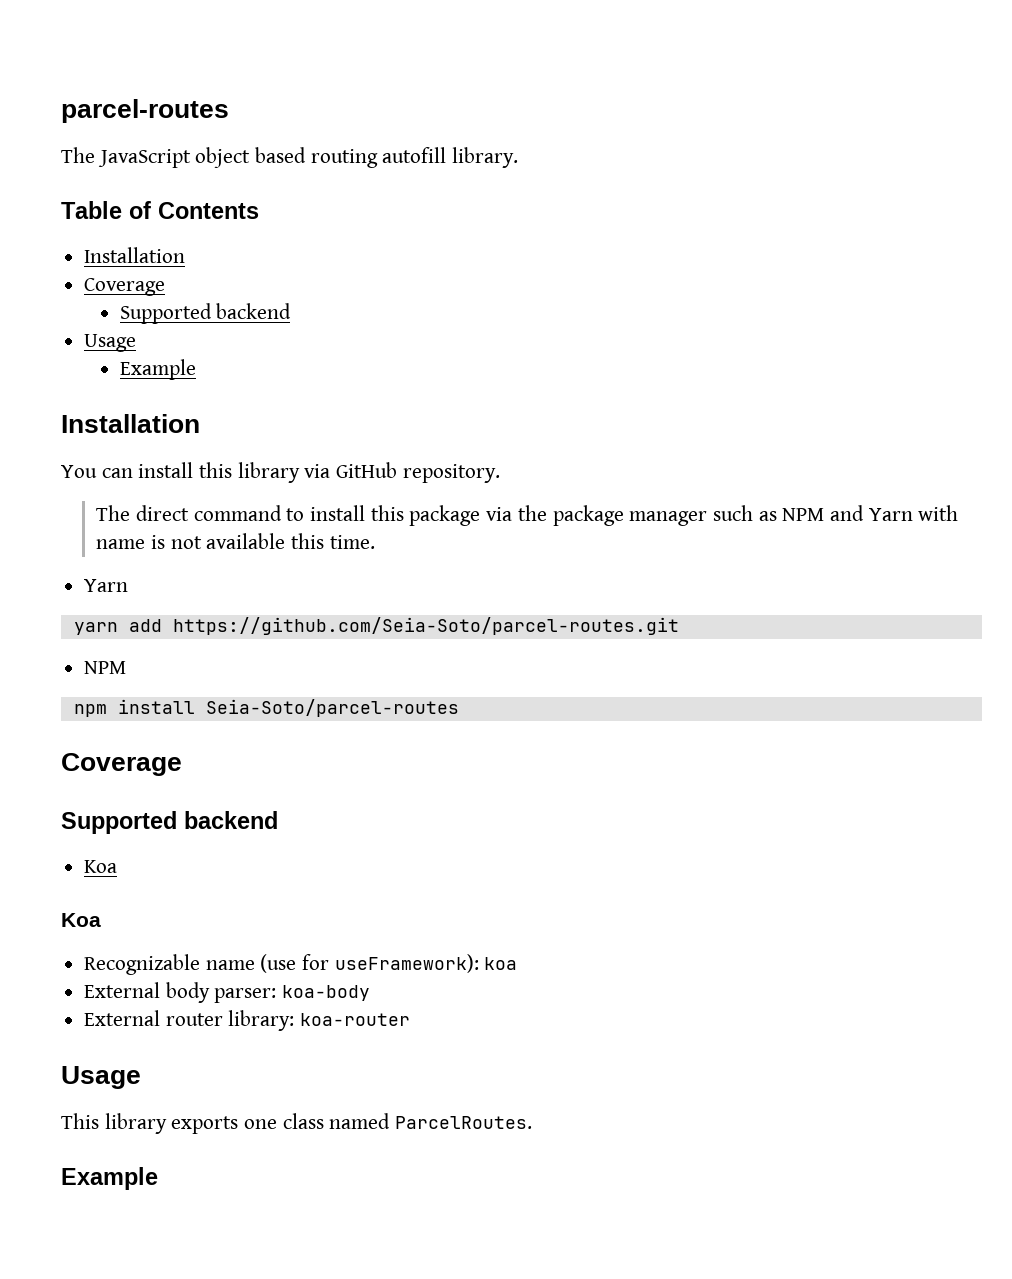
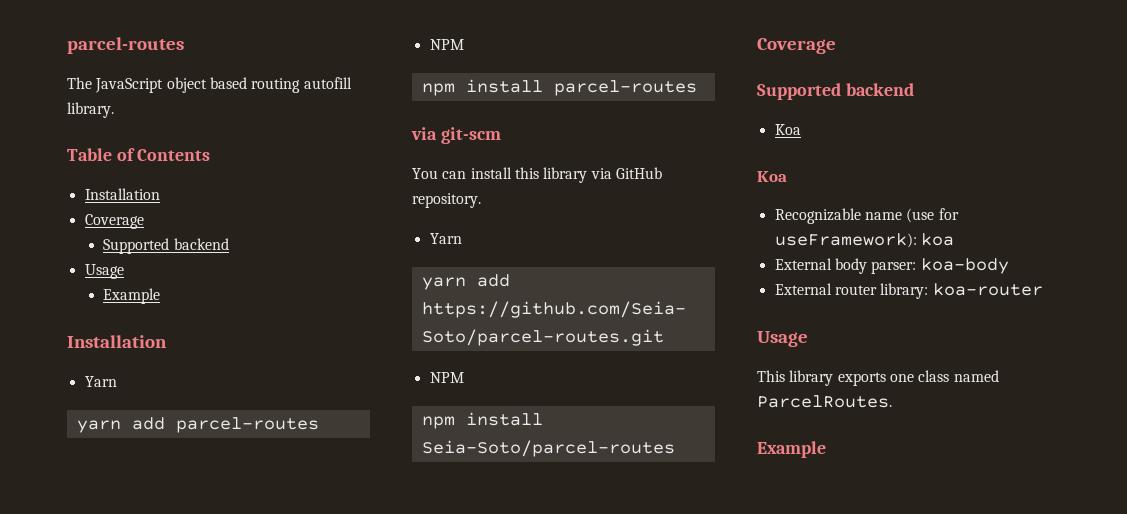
(200, 423) none -> [84,376,117,387] [76,417,319,433] [429,39,464,50] [421,79,697,96] [411,127,501,144] // Yarn // yarn add parcel-routes // NPM // npm install parcel-routes // via git-scm
[96,505,959,526] [96,533,375,549] // The direct command to install this package via the package manager such as NPM and Yarn with name is not available this time. -> (481, 200) none

